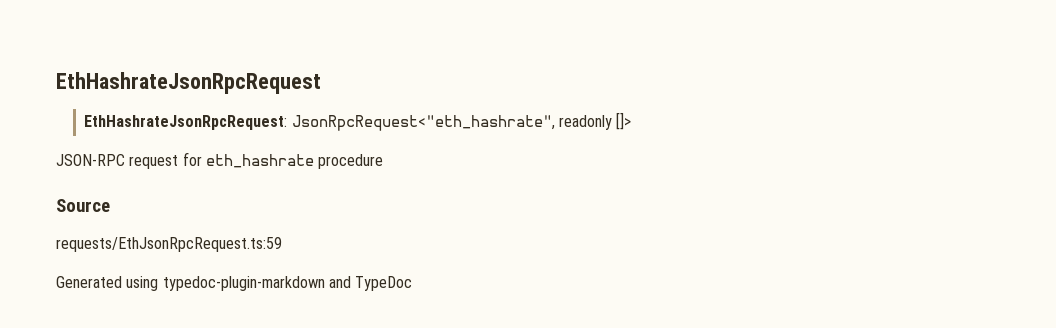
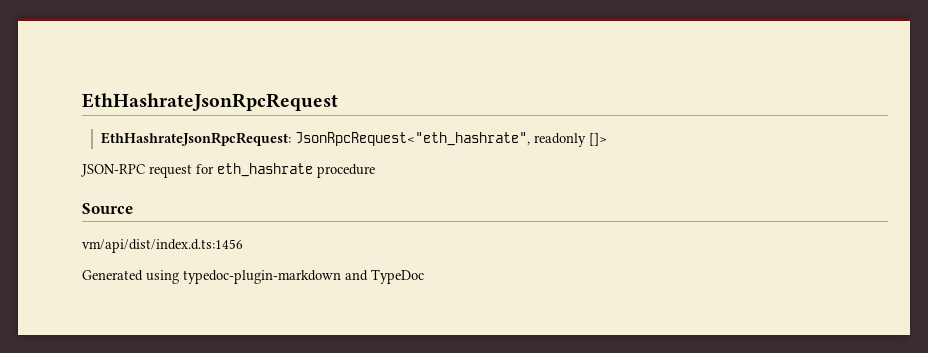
[56,237,282,252] requests/EthJsonRpcRequest.ts:59 -> [82,239,243,253] vm/api/dist/index.d.ts:1456

